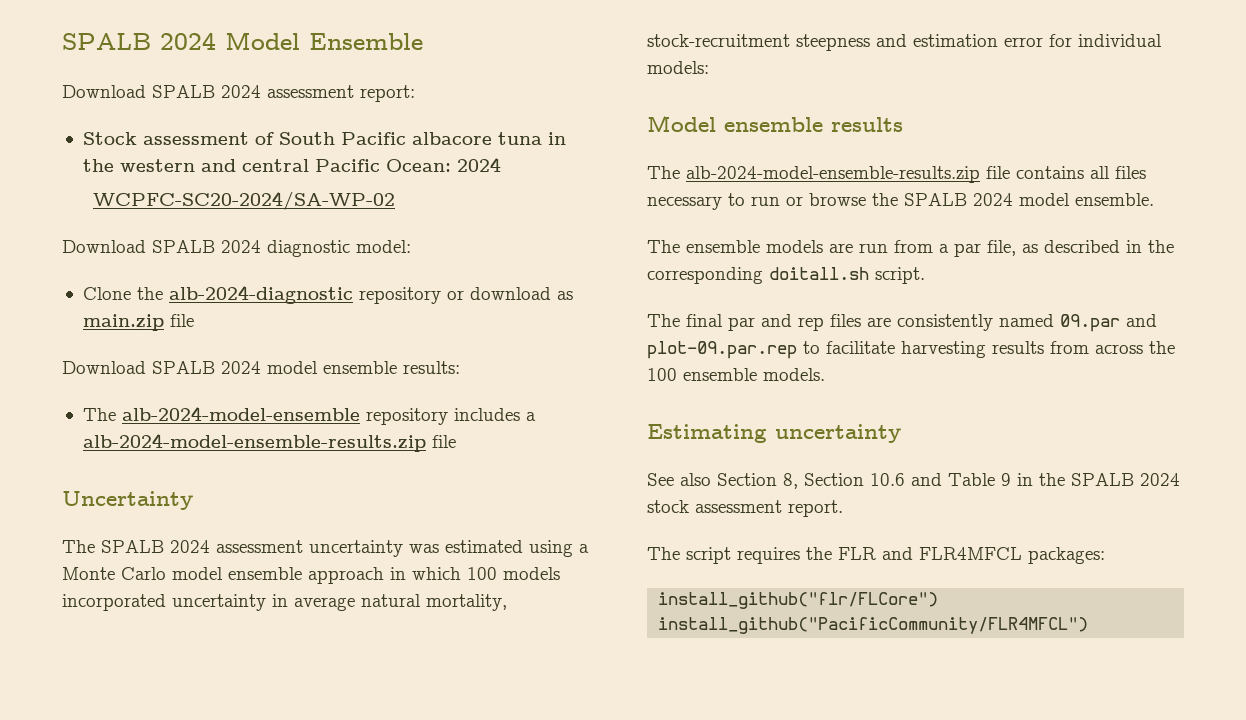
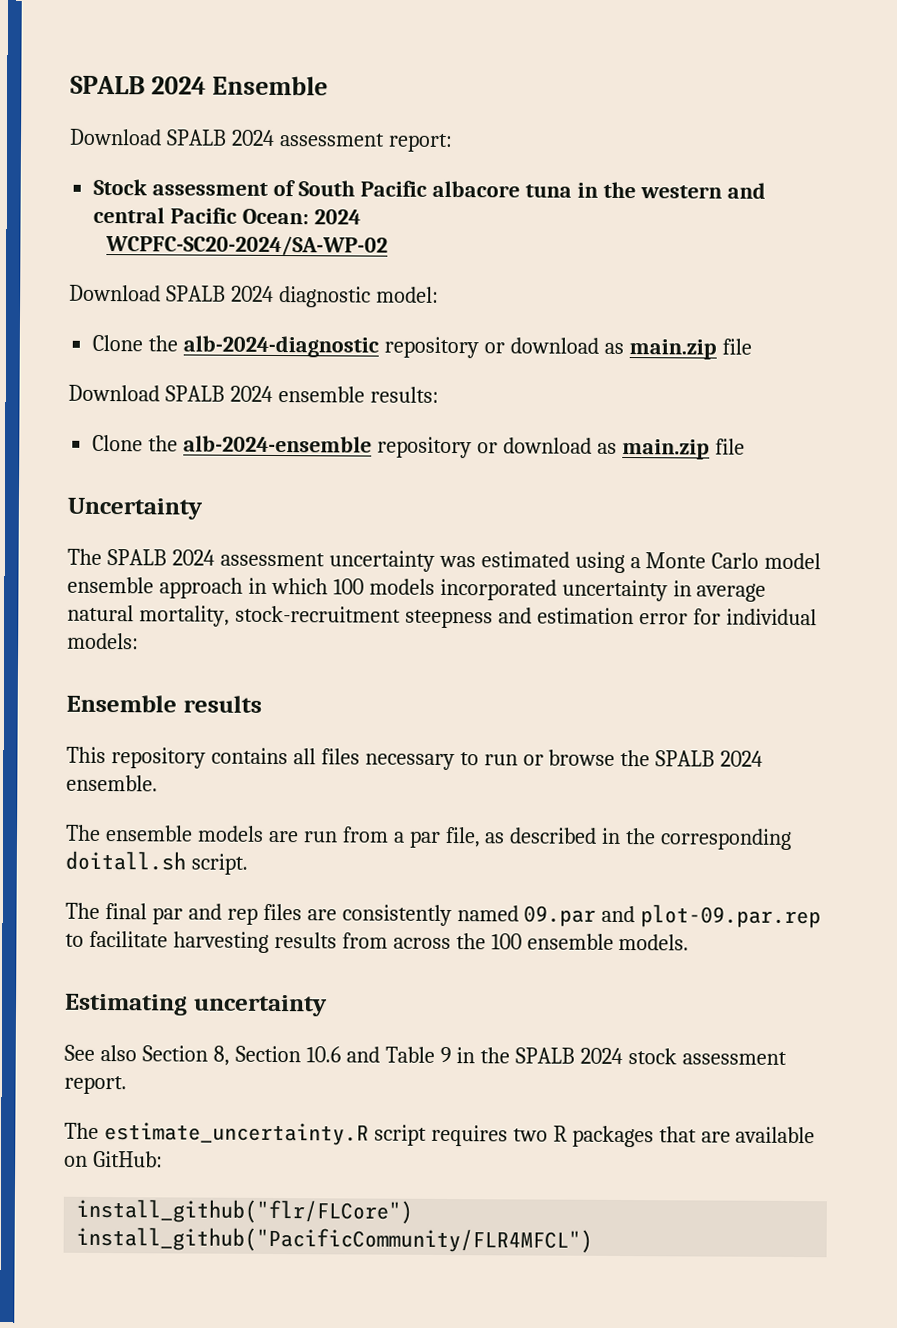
[62,32,300,50] SPALB 2024 Model -> [70,75,206,95] SPALB 2024
[267,361,318,374] model -> (273, 393) none
[82,406,536,425] [82,433,426,452] The alb-2024-model-ensemble repository includes a alb-2024-model-ensemble-results.zip -> [92,434,710,460] Clone the alb-2024-ensemble repository or download as main.zip
[647,115,823,132] Model ensemble -> [66,694,177,713] Ensemble
[647,166,1010,183] The alb-2024-model-ensemble-results.zip file -> [66,746,206,769] This repository
[1019,193,1070,206] model -> (764, 758) none
(680, 553) none -> [103,1122,369,1146] estimate_uncertainty.R
[806,547,1105,564] the FLR and FLR4MFCL packages: -> [512,1125,816,1148] [64,1150,163,1168] two R packages that are available on GitHub:

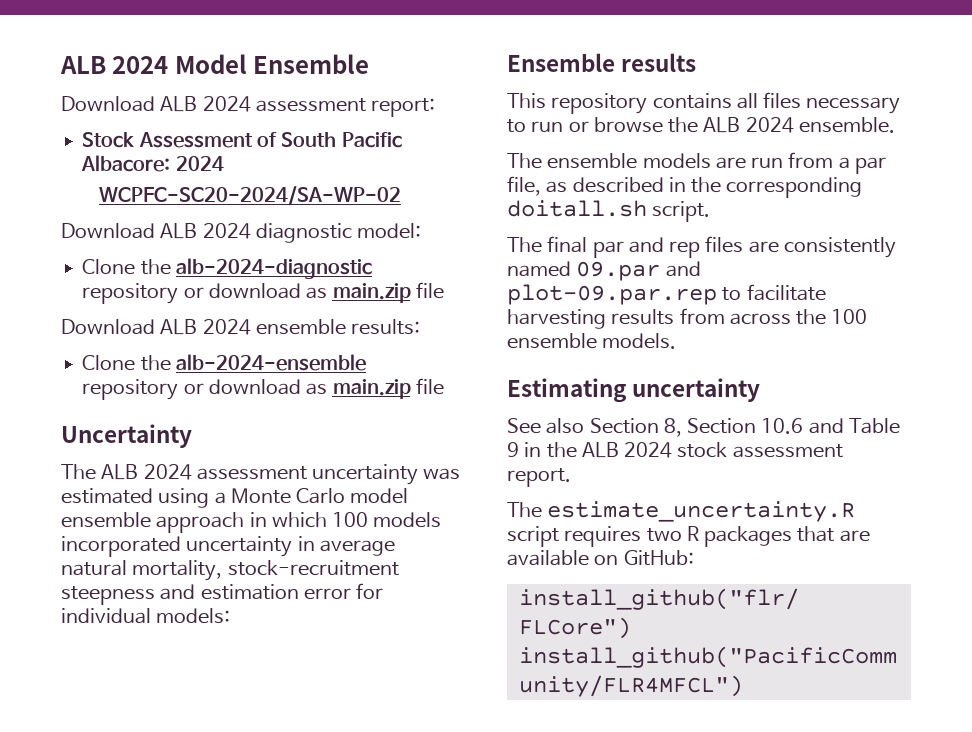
[70,75,206,95] SPALB 2024 -> [60,54,247,74] ALB 2024 Model
[165,129,227,146] SPALB -> [160,96,198,112] ALB
[152,182,269,196] assessment -> [138,132,253,148] Assessment
[431,180,766,199] [93,206,310,225] albacore tuna in the western and central Pacific Ocean: -> [81,155,171,172] Albacore:
[165,285,226,302] SPALB -> [160,223,198,239] ALB
[164,385,225,402] SPALB -> [160,319,198,335] ALB
[106,549,167,566] SPALB -> [101,464,139,480] ALB
[655,750,716,767] SPALB -> [703,117,741,133] ALB
[515,1047,576,1064] SPALB -> [581,442,619,458] ALB

